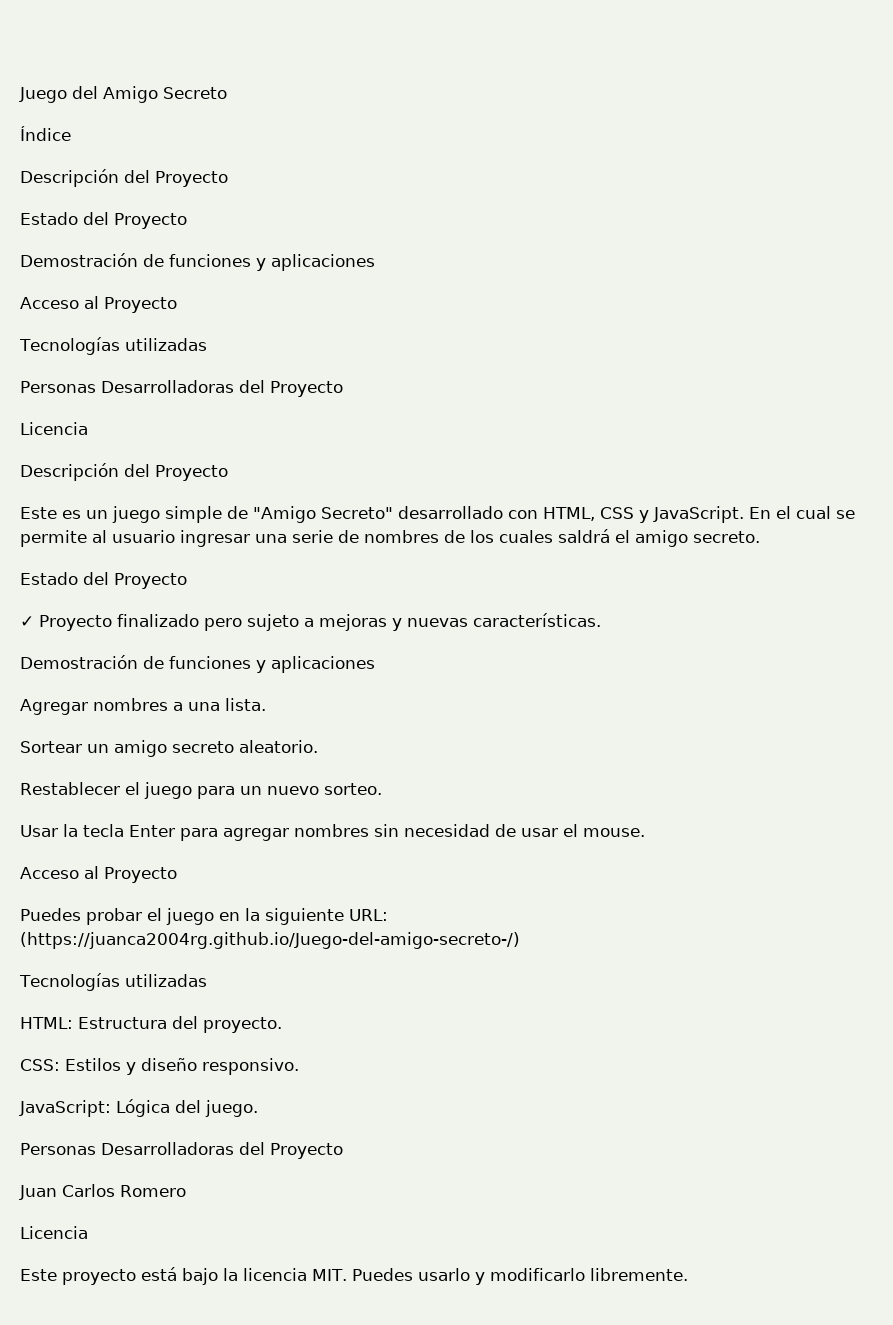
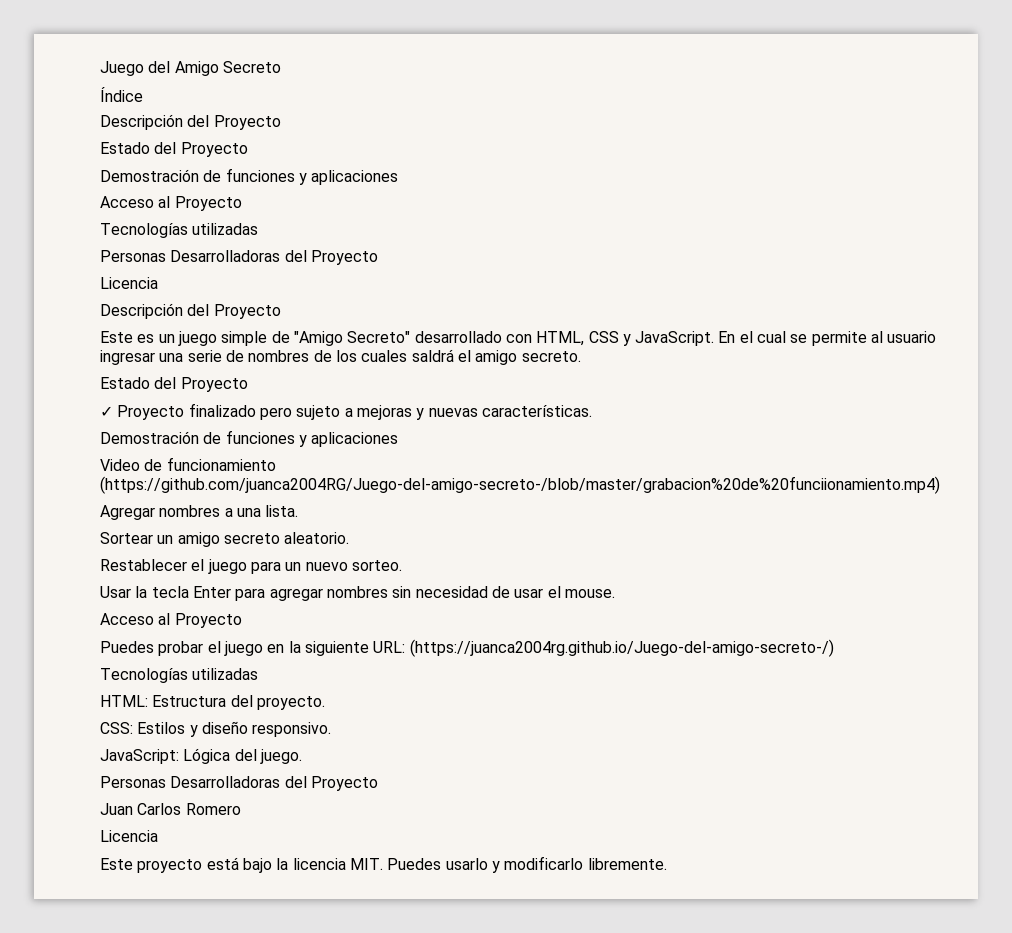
(375, 664) none -> [100,457,276,471] [100,476,940,494] // Video de funcionamiento (https://github.com/juanca2004RG/Juego-del-amigo-secreto-/blob/master/grabacion%20de%20funciionamiento.mp4)

